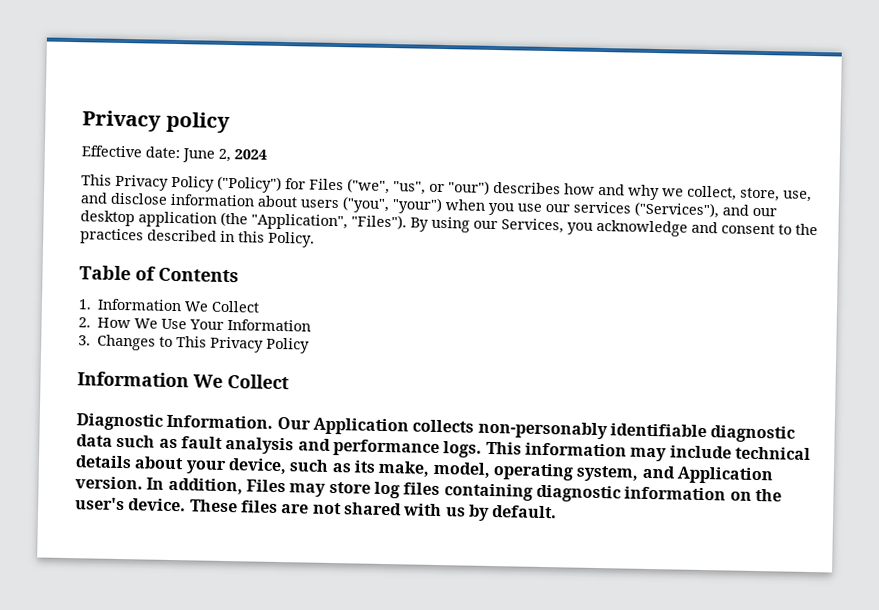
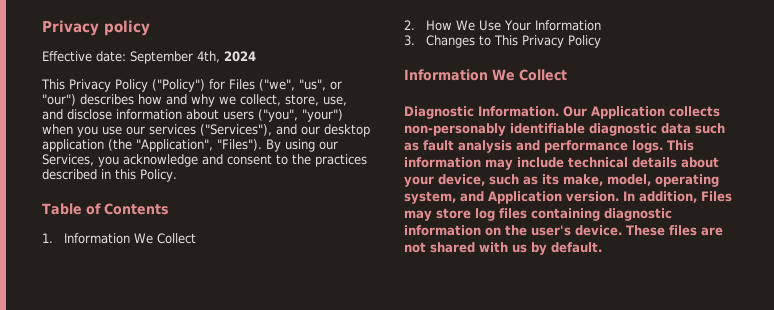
[182,148,231,163] June 2, -> [130,51,220,64] September 4th,

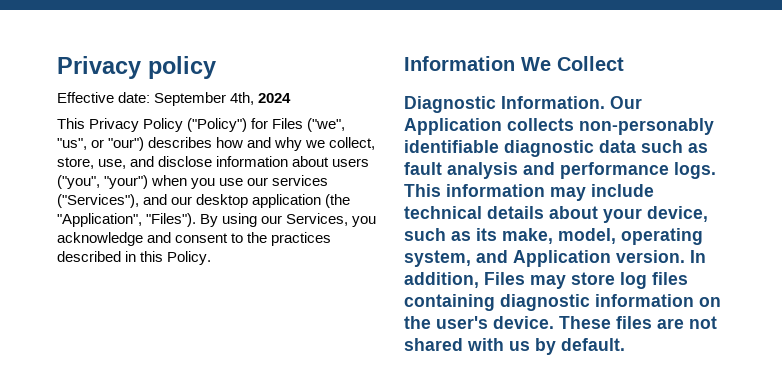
[42,203,169,215] [42,233,197,244] [404,20,602,31] [404,35,602,48] // Table of Contents // 1. Information We Collect // 2. How We Use Your Information // 3. Changes to This Privacy Policy -> (212, 258) none

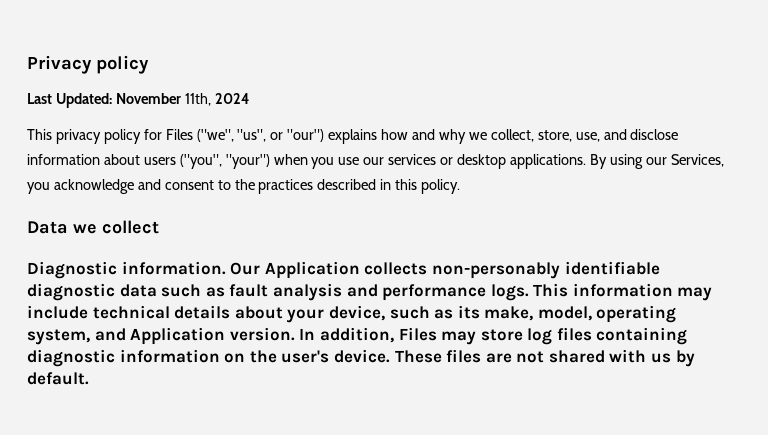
[57,92,255,106] Effective date: September 4th, -> [27,93,211,108] Last Updated: November 11th,
[89,118,248,132] Privacy Policy ("Policy") -> [55,129,141,144] privacy policy
[148,137,213,148] describes -> [328,129,378,144] explains
[57,194,351,208] [57,213,197,227] ("Services"), and our desktop application (the "Application", "Files"). -> [440,154,586,169] or desktop applications.
[167,251,212,265] [404,56,624,71] Policy. // Information We Collect -> [421,179,461,194] [27,220,159,234] policy. // Data we collect
[501,96,605,109] Information. -> [121,261,226,275] information.

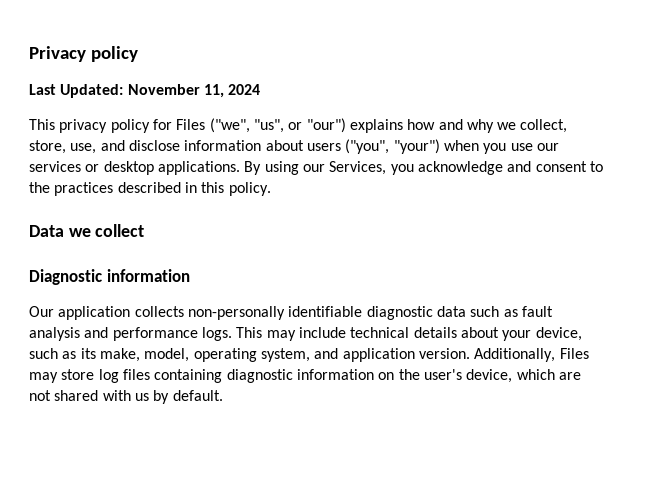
[184,93,211,106] 11th, -> [203,84,224,98] 11,
[121,261,560,279] information. Our Application collects non-personably -> [106,269,190,282] [29,306,285,320] information // Our application collects non-personally
[572,283,673,297] information -> (263, 332) none
[130,327,394,345] Application version. In addition, -> [342,348,556,362] application version. Additionally,
[333,349,482,363] device. These files -> [466,369,555,383] device, which

